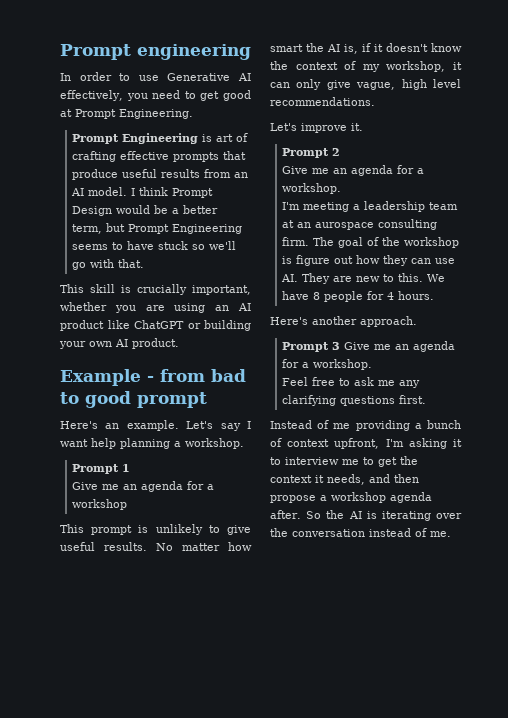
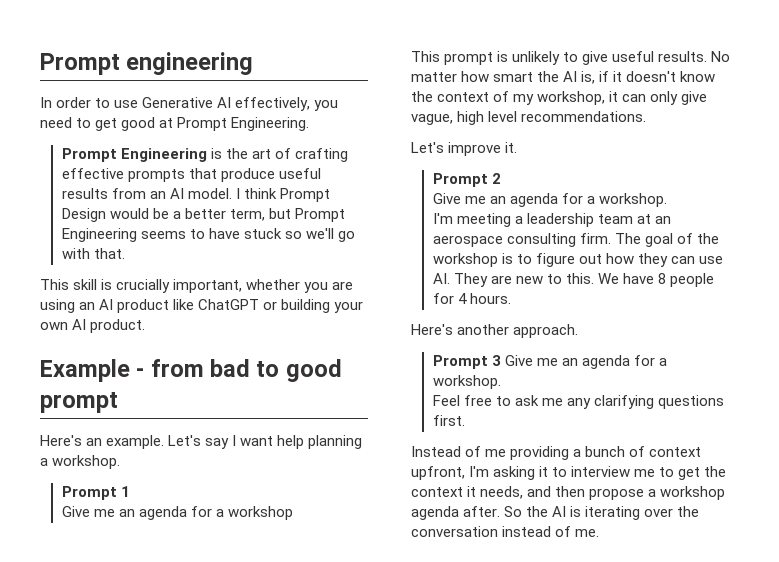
(213, 138) none -> [225,148,248,159] the
[315,222,375,230] aurospace -> [432,235,503,247] aerospace
(293, 260) none -> [516,254,532,264] to

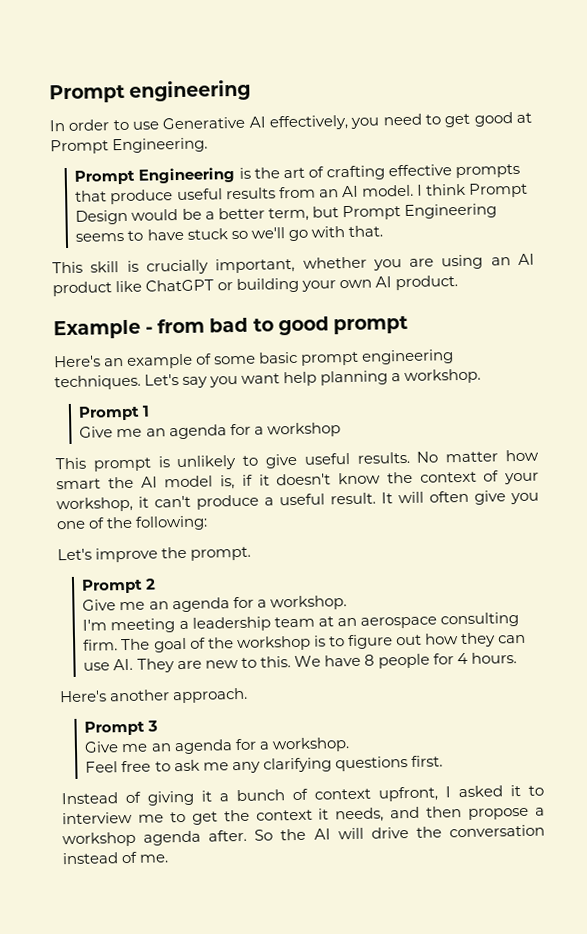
[106,435,165,449] example. -> [126,349,455,369] [54,374,141,391] example of some basic prompt engineering techniques.
[232,435,237,446] I -> [209,375,239,388] you
(578, 76) none -> [164,475,214,488] model
[513,94,535,105] my -> [504,472,539,485] your
[622,91,708,105] [411,111,647,125] can only give vague, high level recommendations. -> [154,490,539,510] [56,515,209,531] can't produce a useful result. It will often give you one of the following:
[505,142,518,153] it. -> [161,546,252,561] the prompt.
(501, 360) none -> (159, 726) //
[485,446,570,460] me providing -> [147,790,212,806] giving it
[469,466,536,480] I'm asking -> [445,785,503,798] I asked
[570,506,674,520] is iterating over -> [337,827,409,840] will drive

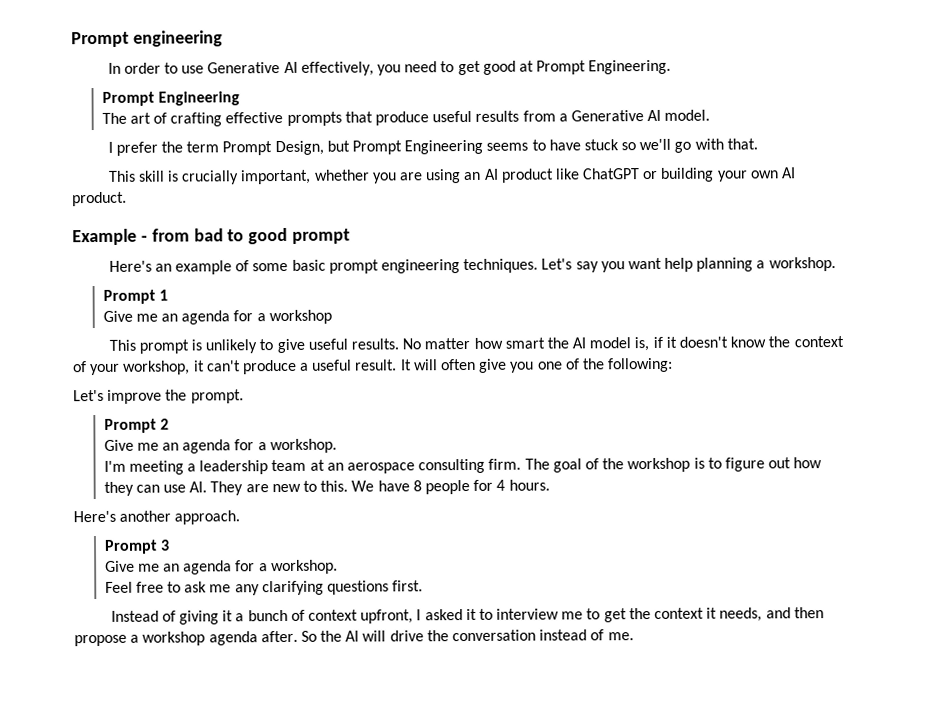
[238,167,280,179] is the -> [101,112,127,124] // The
[318,189,339,198] an -> [558,110,644,122] a Generative
[415,182,528,198] [75,207,309,225] I think Prompt Design would be a better term, -> [107,140,324,156] // I prefer the term Prompt Design,

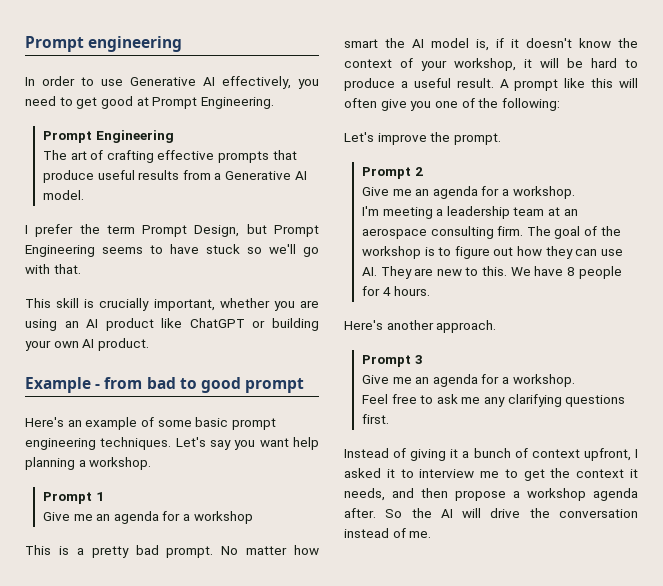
[138,338,399,354] prompt is unlikely to give useful results. -> [58,545,214,558] is a pretty bad prompt.
[206,359,412,375] can't produce a useful result. It -> [540,58,638,68] [344,78,614,91] will be hard to produce a useful result. A prompt like this

